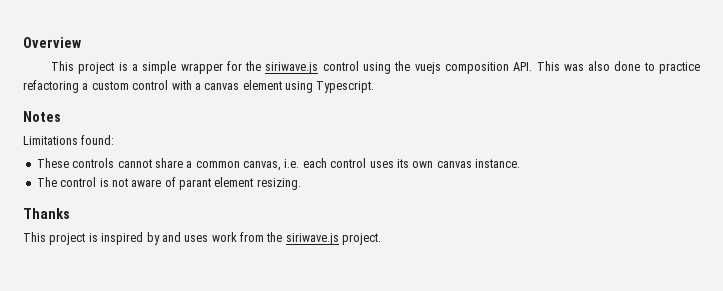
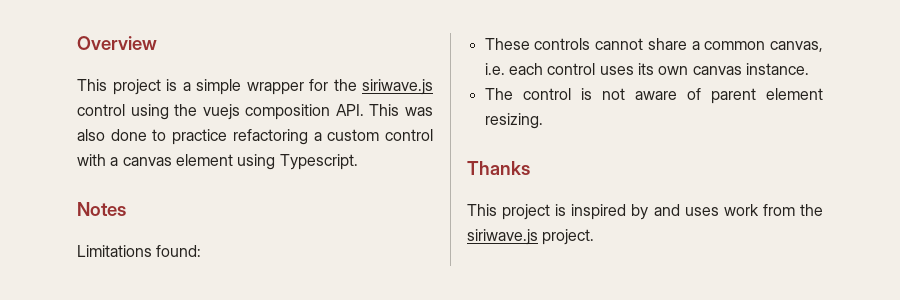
[179,178,211,190] parant -> [710,88,756,104] parent

